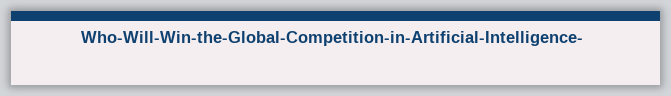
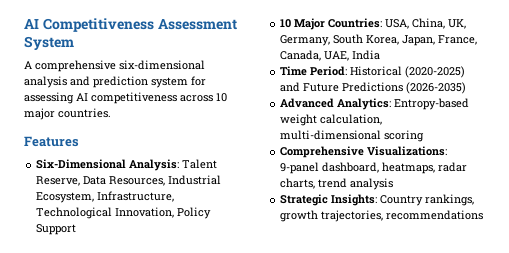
[81,31,583,46] Who-Will-Win-the-Global-Competition-in-Artificial-Intelligence- -> [24,18,237,32] [24,36,74,50] [24,60,205,72] [24,76,206,88] [24,92,227,104] [24,108,111,120] [24,136,79,147] [36,159,218,171] [36,175,222,186] [36,191,175,203] [36,207,212,219] [36,224,77,235] [280,18,467,30] [280,34,478,46] [280,50,381,61] [280,66,466,78] [280,82,467,94] [280,98,470,110] [280,114,383,126] [280,130,425,142] [280,146,448,158] [280,162,468,174] [280,178,394,190] [280,194,475,206] [280,210,484,222] AI Competitiveness Assessment System // A comprehensive six-dimensional analysis and prediction system for assessing AI competitiveness across 10 major countries. // Features // Six-Dimensional Analysis: Talent Reserve, Data Resources, Industrial Ecosystem, Infrastructure, Technological Innovation, Policy Support // 10 Major Countries: USA, China, UK, Germany, South Korea, Japan, France, Canada, UAE, India // Time Period: Historical (2020-2025) and Future Predictions (2026-2035) // Advanced Analytics: Entropy-based weight calculation, multi-dimensional scoring // Comprehensive Visualizations: 9-panel dashboard, heatmaps, radar charts, trend analysis // Strategic Insights: Country rankings, growth trajectories, recommendations

